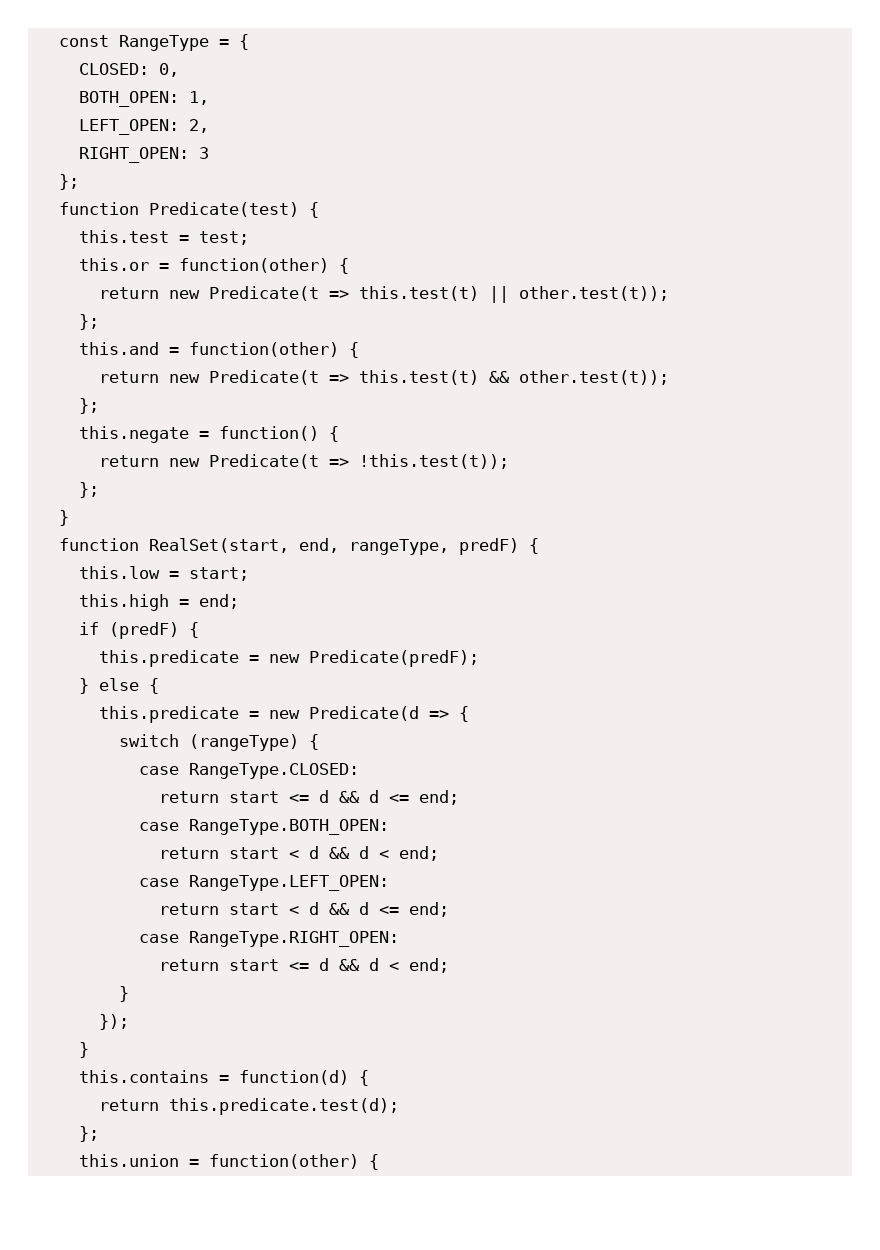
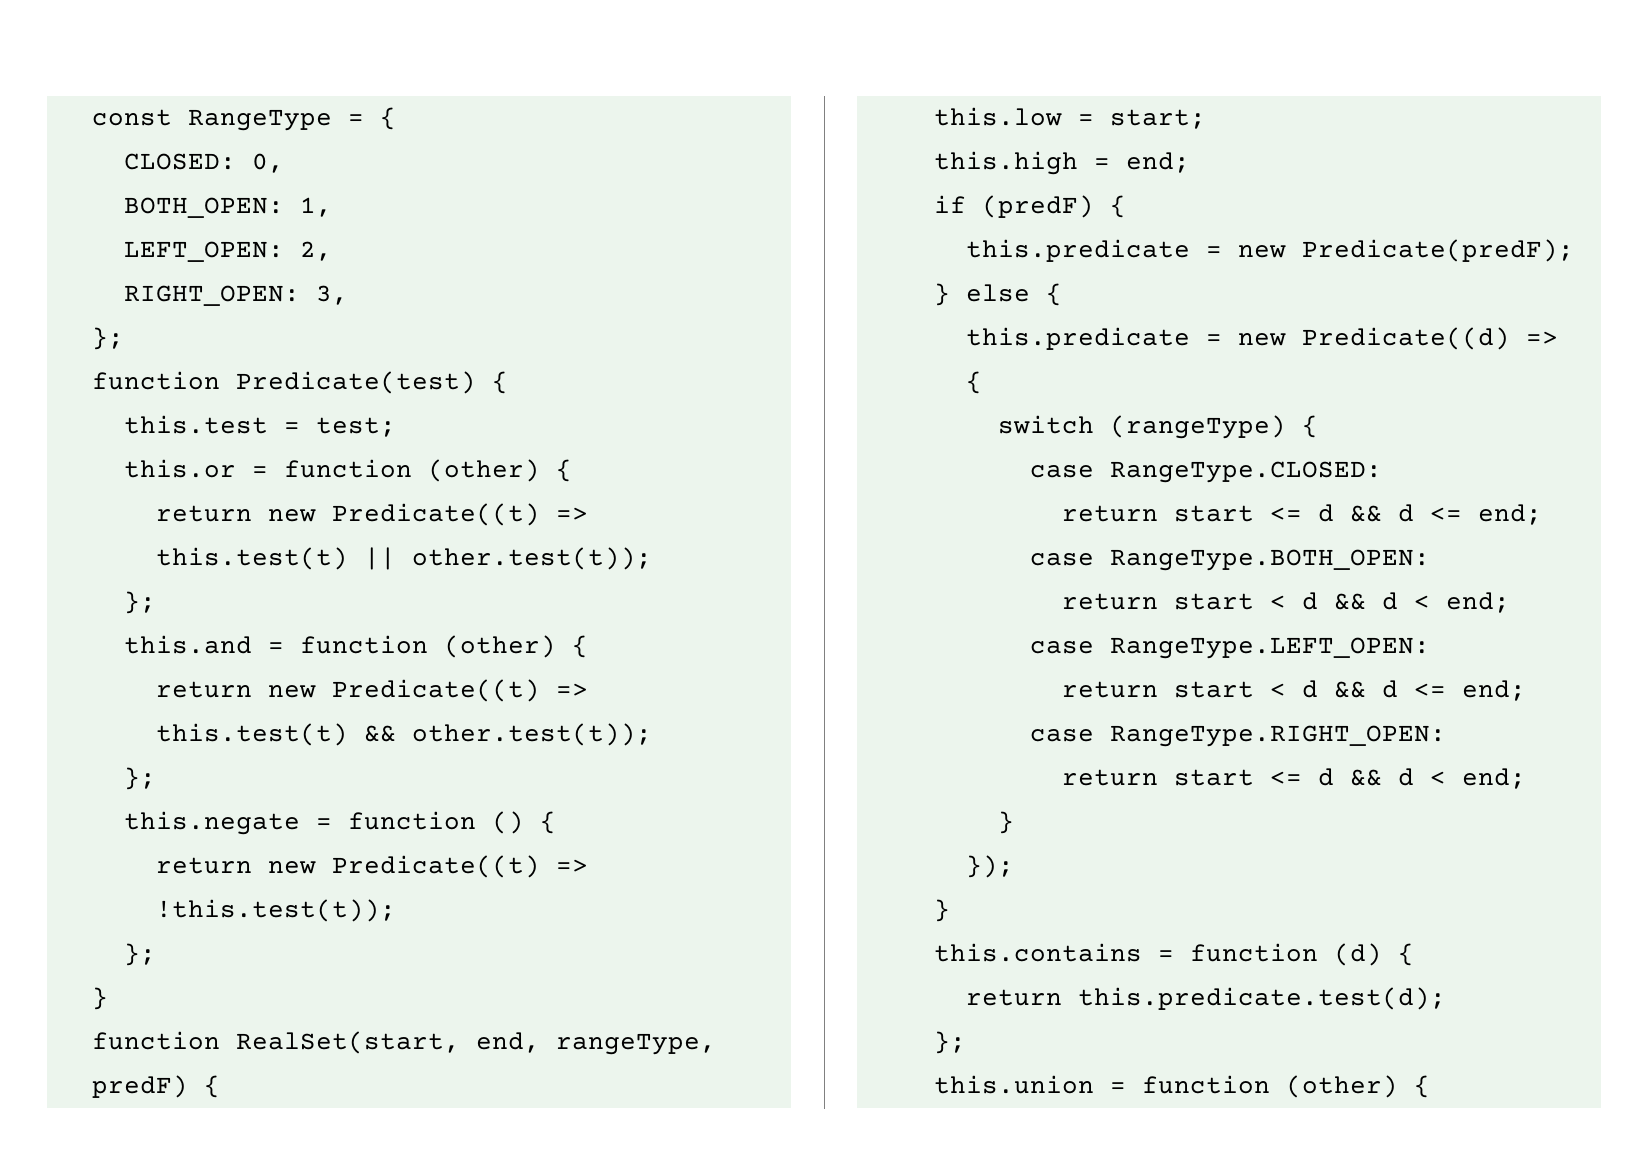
[198,147,209,159] 3 -> [316,285,349,305] 3,
[178,258,349,274] [98,286,319,301] function(other) { // return new Predicate(t -> [284,459,573,482] [156,503,541,526] function (other) { // return new Predicate((t)
[188,342,359,358] [98,370,319,385] function(other) { // return new Predicate(t -> [300,635,589,658] [156,679,541,702] function (other) { // return new Predicate((t)
[218,426,339,442] [98,454,319,469] function() { // return new Predicate(t -> [348,811,557,834] [156,855,541,878] function () { // return new Predicate((t)
[308,706,419,721] Predicate(d -> [1302,327,1511,350] Predicate((d)
[238,1070,349,1085] function(d) -> [1190,943,1383,966] function (d)
[208,1154,359,1169] function(other) -> [1142,1075,1399,1098] function (other)

